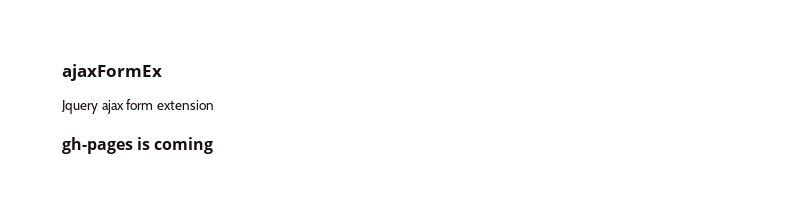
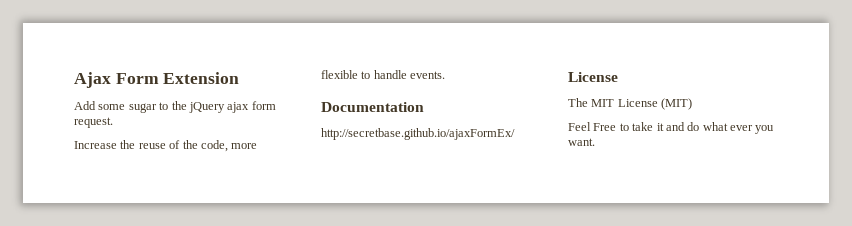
[62,64,162,81] [61,99,214,114] [62,137,214,154] ajaxFormEx // Jquery ajax form extension // gh-pages is coming -> [74,72,240,88] [74,101,276,113] [74,117,113,128] [74,140,258,152] [321,70,446,79] [321,102,424,112] [321,128,515,140] [568,72,618,82] [568,98,693,110] [568,122,775,134] [568,138,595,146] Ajax Form Extension // Add some sugar to the jQuery ajax form request. // Increase the reuse of the code, more flexible to handle events. // Documentation // http://secretbase.github.io/ajaxFormEx/ // License // The MIT License (MIT) // Feel Free to take it and do what ever you want.

